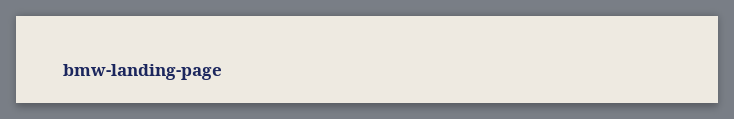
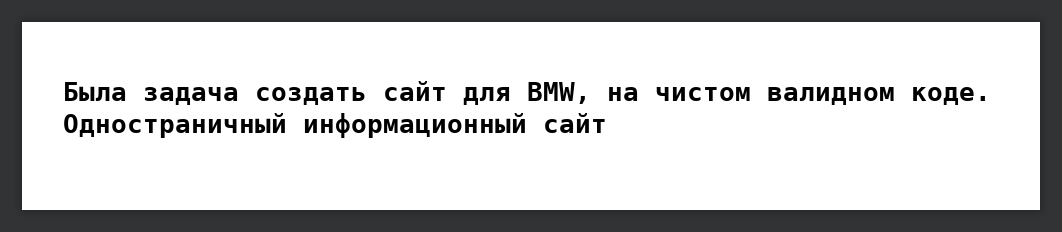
[63,64,222,80] bmw-landing-page -> [63,81,991,105] [63,113,607,138] Была задача создать сайт для BMW, на чистом валидном коде. Одностраничный информационный сайт

